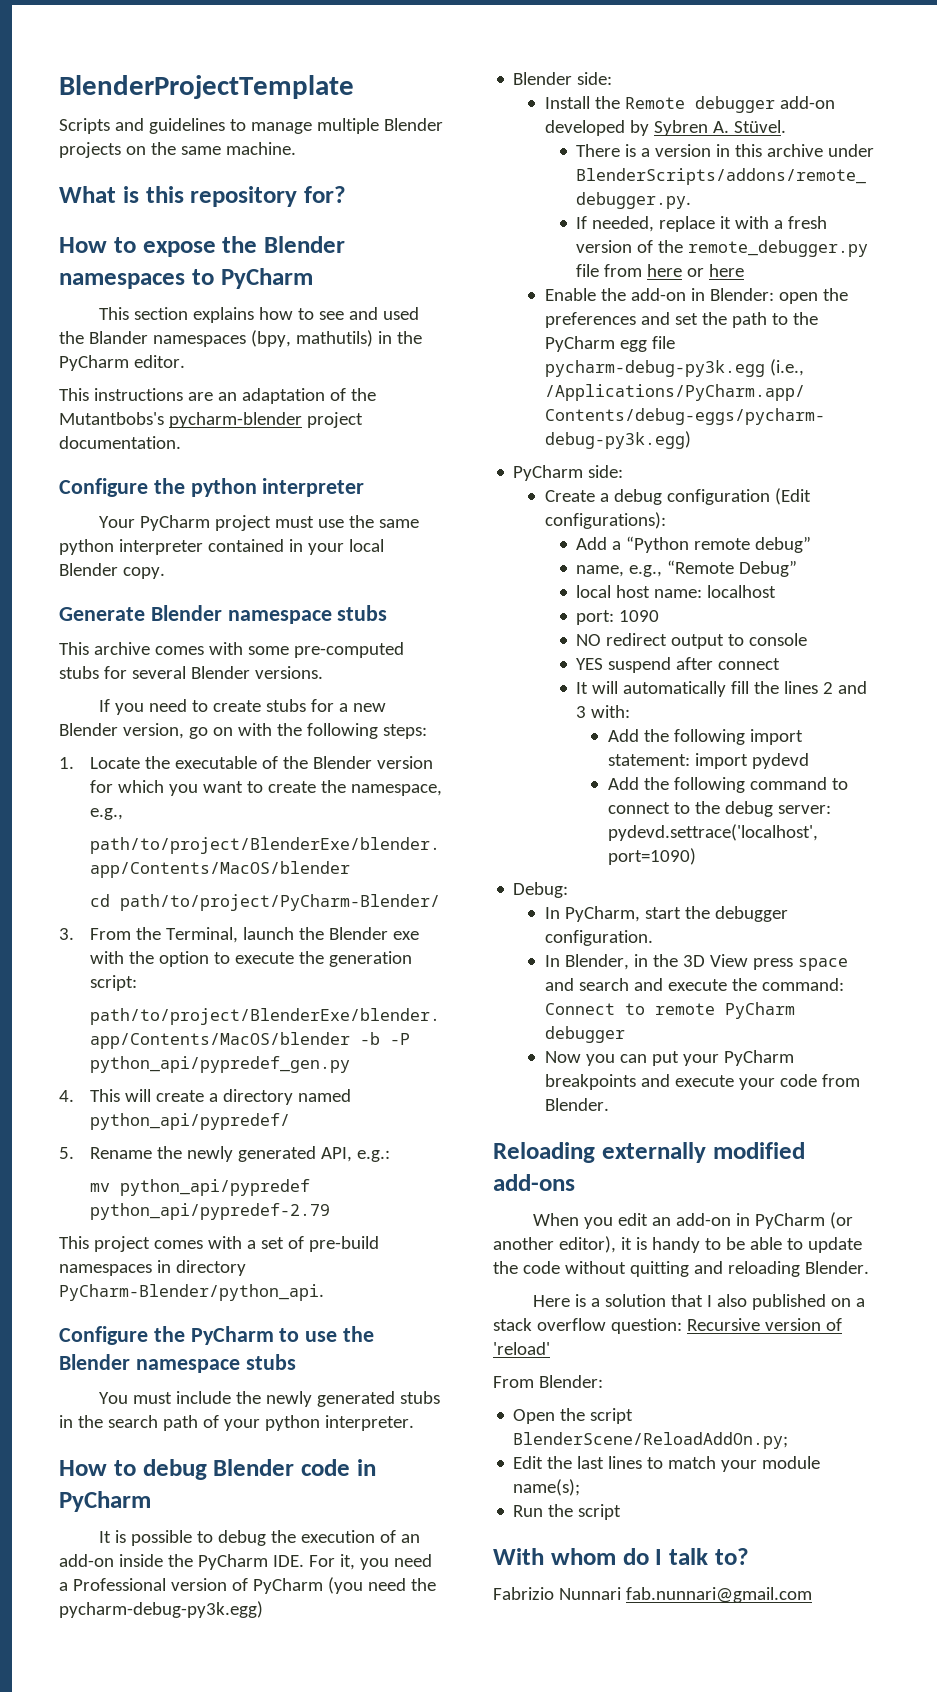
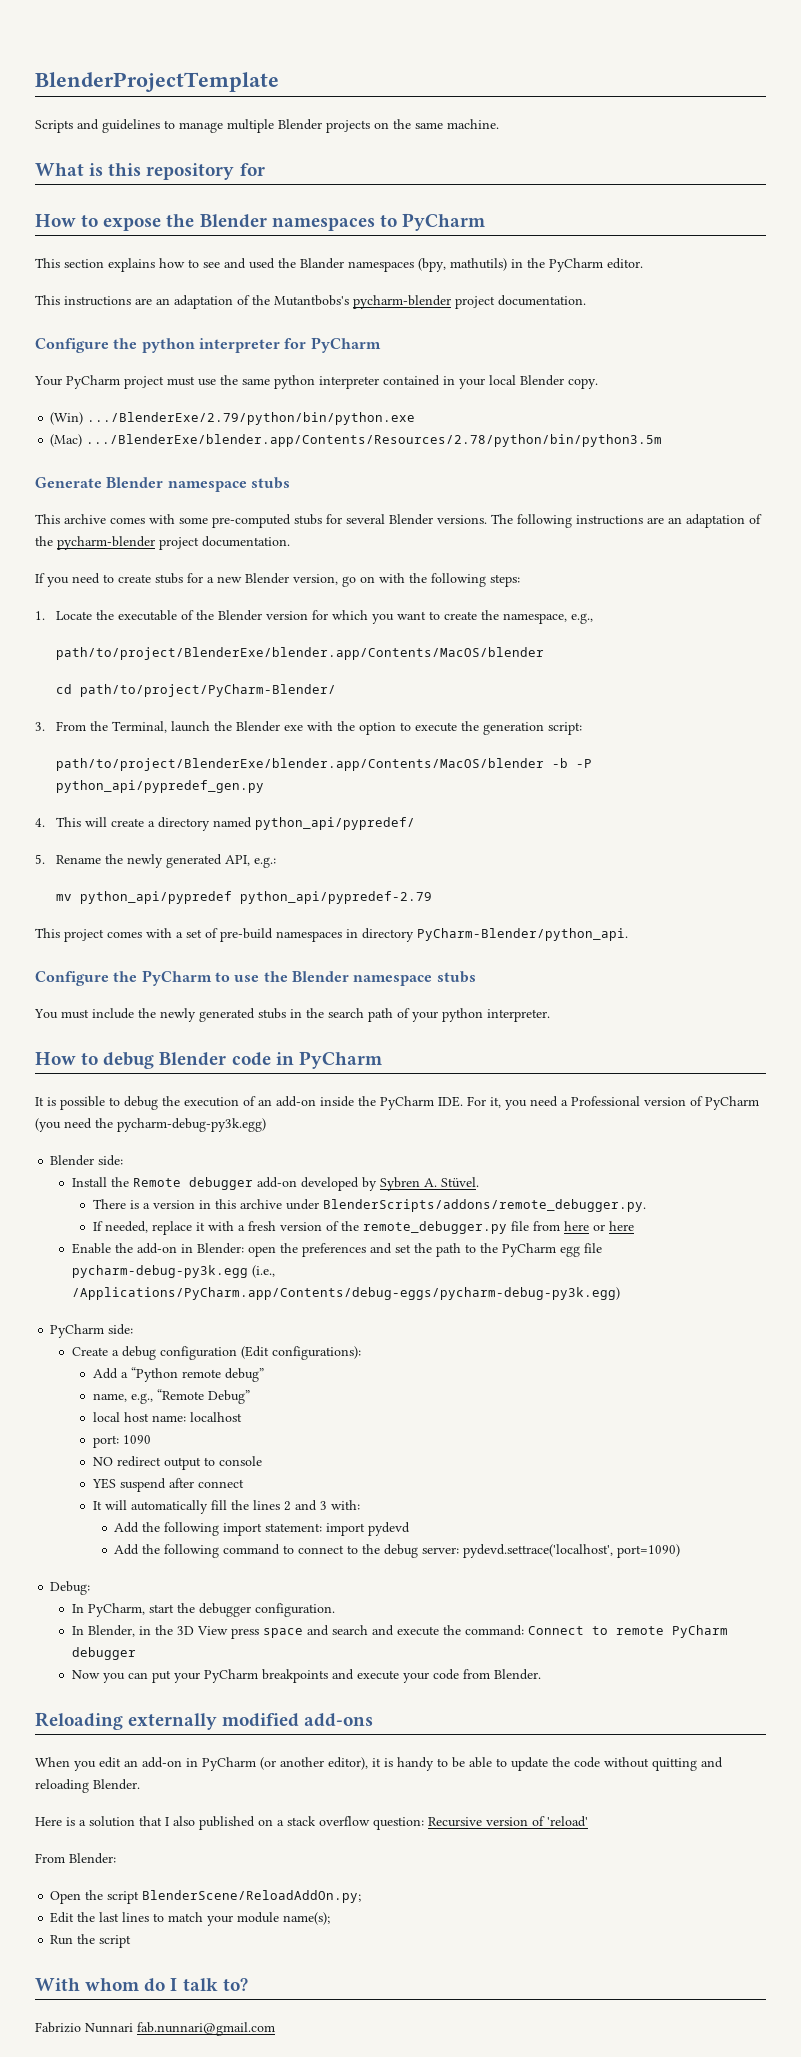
[304,186,346,203] for? -> [239,163,265,176] for
(365, 487) none -> [284,337,381,353] for PyCharm
(165, 573) none -> [50,412,416,425] [50,434,663,447] // (Win) .../BlenderExe/2.79/python/bin/python.exe // (Mac) .../BlenderExe/blender.app/Contents/Resources/2.78/python/bin/python3.5m
(323, 672) none -> [491,514,762,528] [35,536,290,550] The following instructions are an adaptation of the pycharm-blender project documentation.

